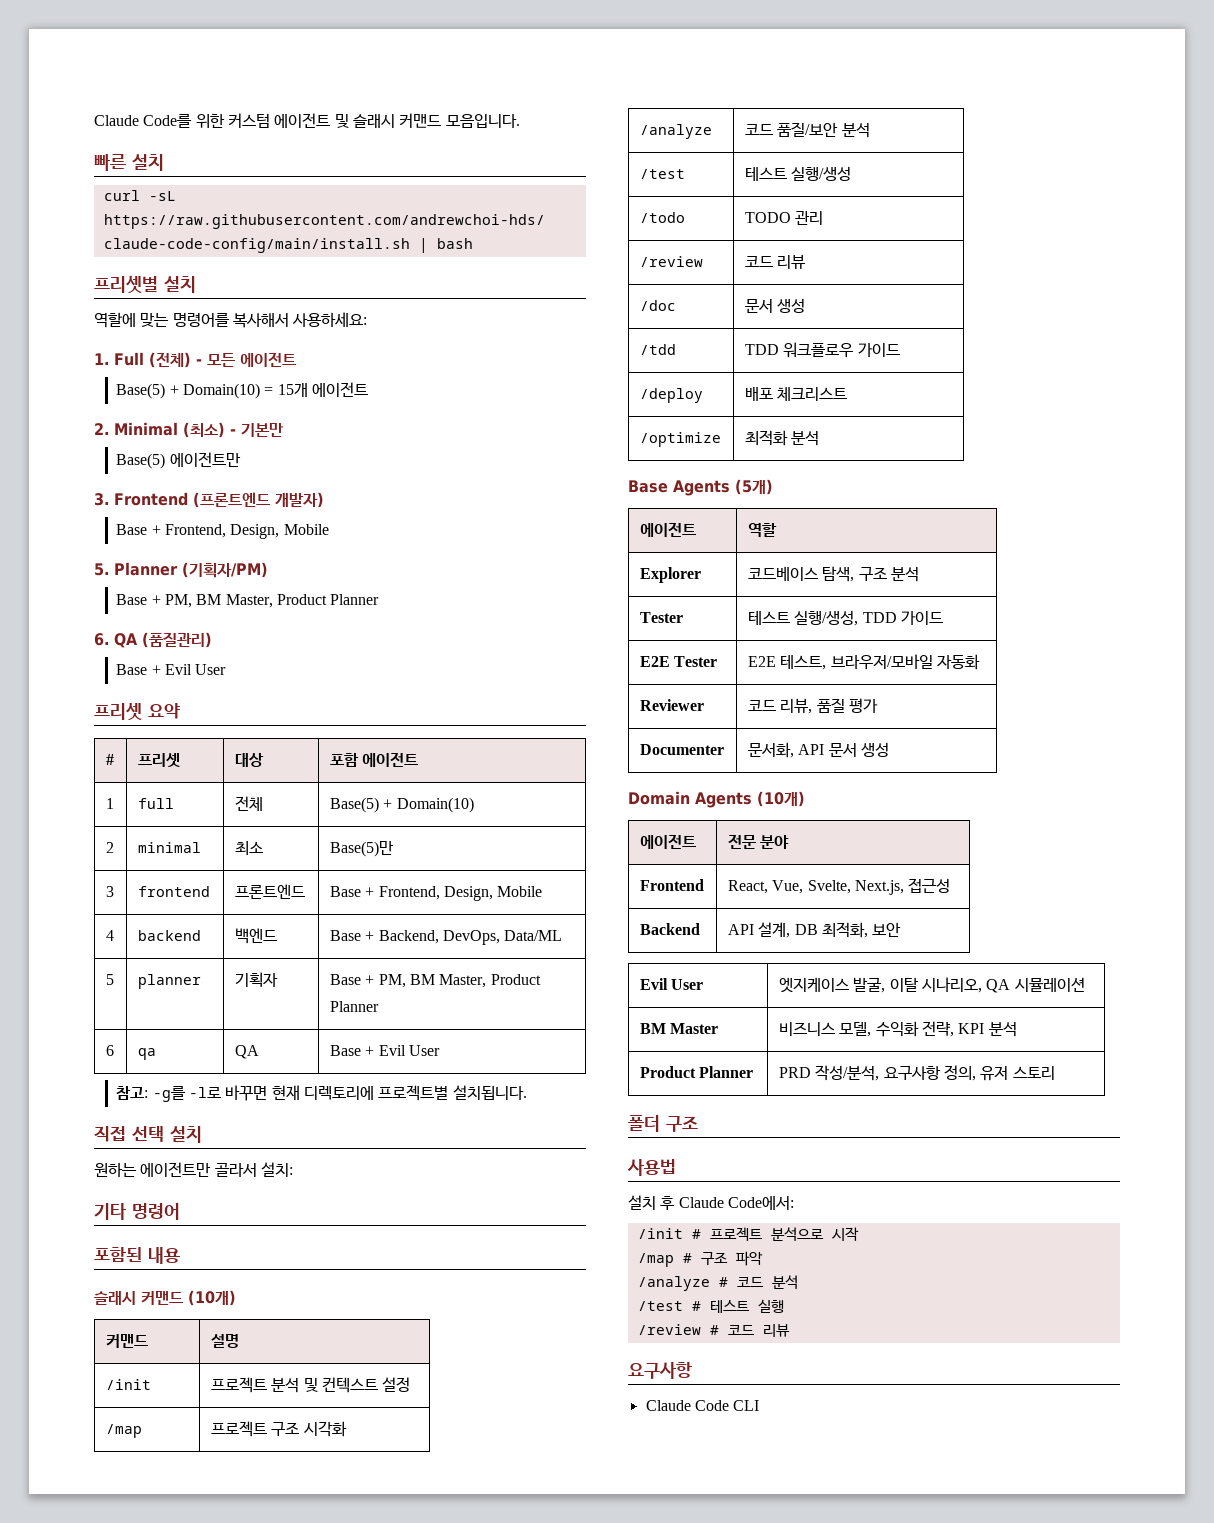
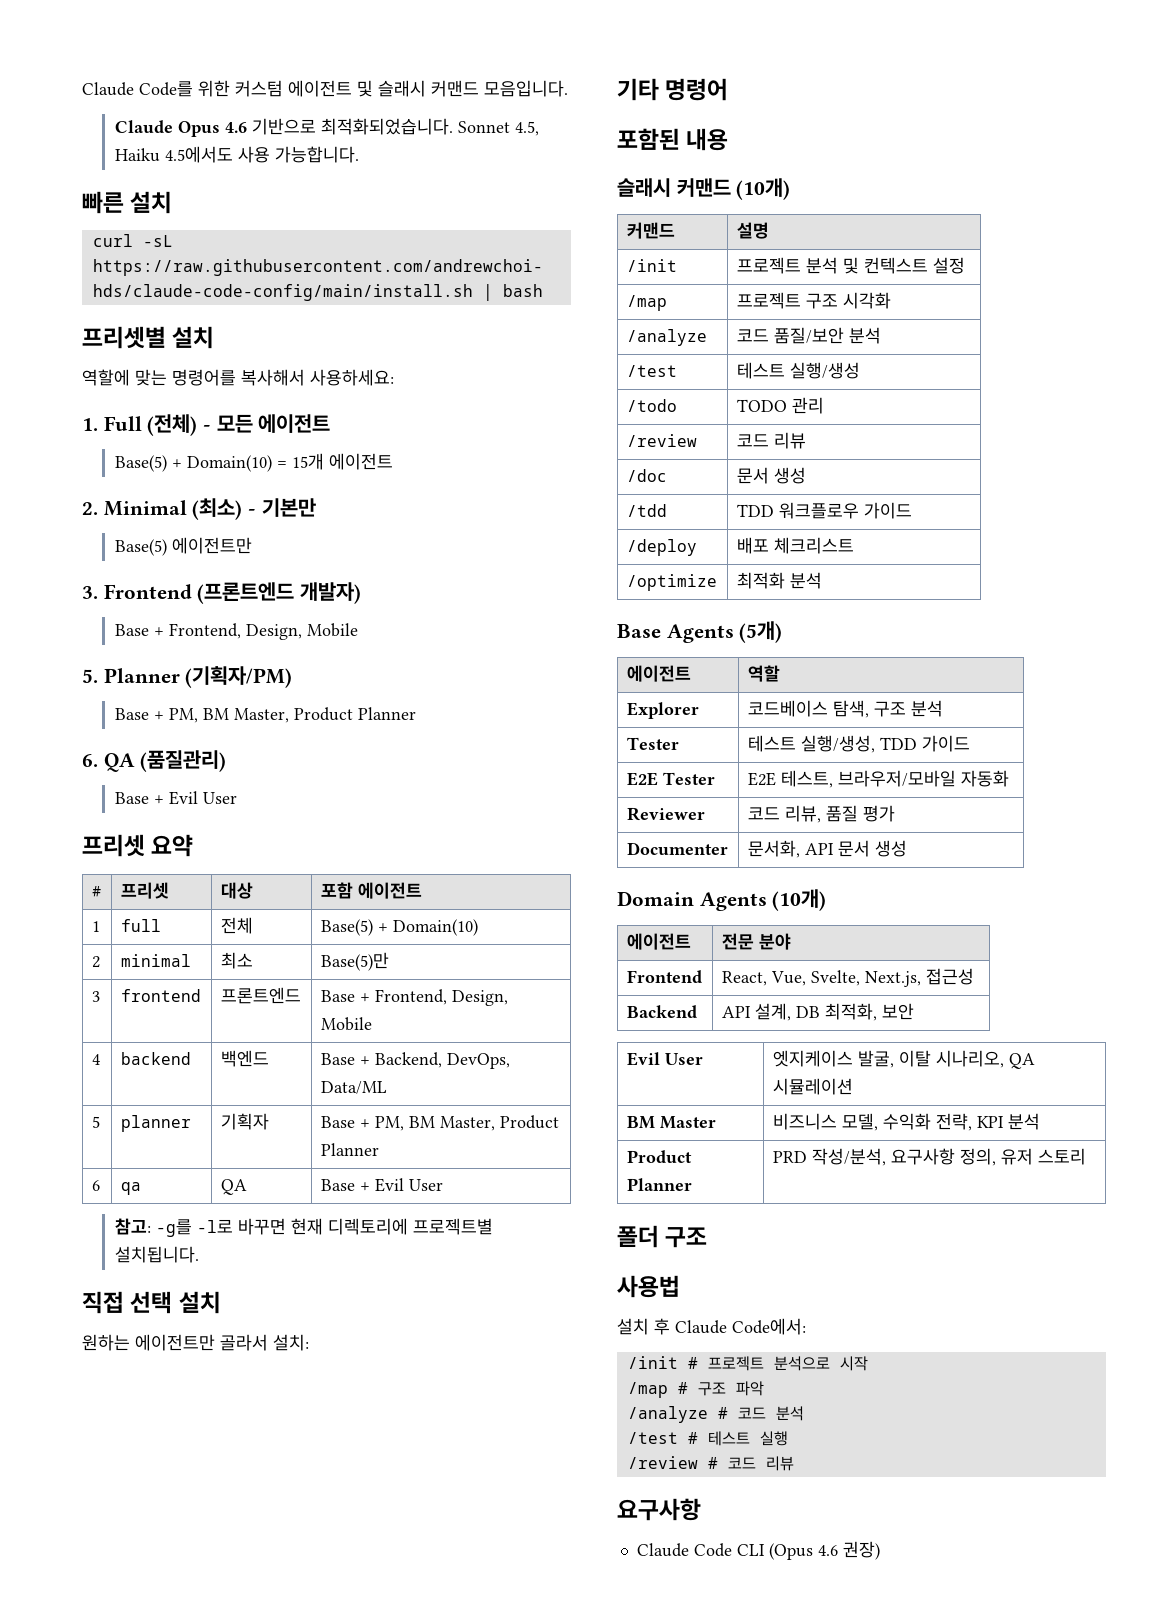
(520, 121) none -> [114,118,539,137] [114,146,359,163] // Claude Opus 4.6 기반으로 최적화되었습니다. Sonnet 4.5, Haiku 4.5에서도 사용 가능합니다.
(760, 1405) none -> [768,1541,880,1560] (Opus 4.6 권장)

